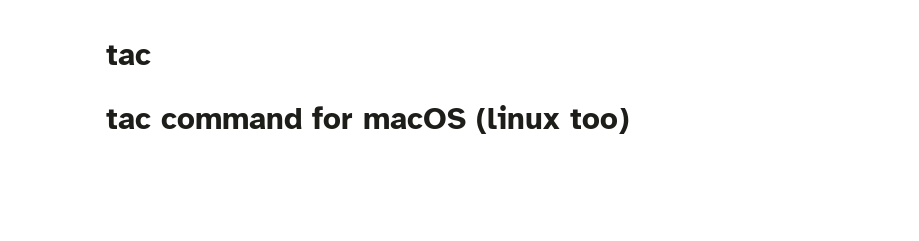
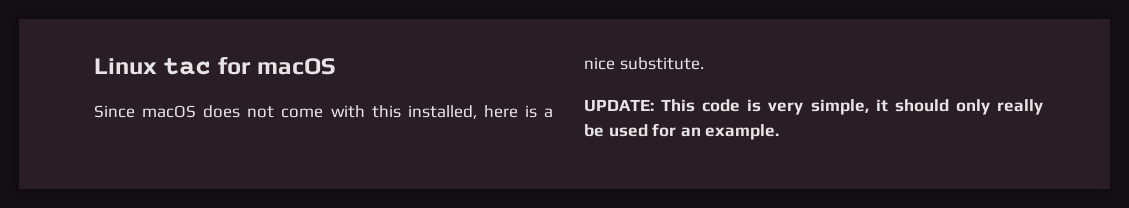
[106,45,151,65] [106,108,302,129] tac // tac command -> [94,58,212,75] Linux tac
[476,105,629,134] (linux too) -> [94,105,554,119] [584,57,704,70] [584,99,1043,115] [584,123,780,140] // Since macOS does not come with this installed, here is a nice substitute. // UPDATE: This code is very simple, it should only really be used for an example.

